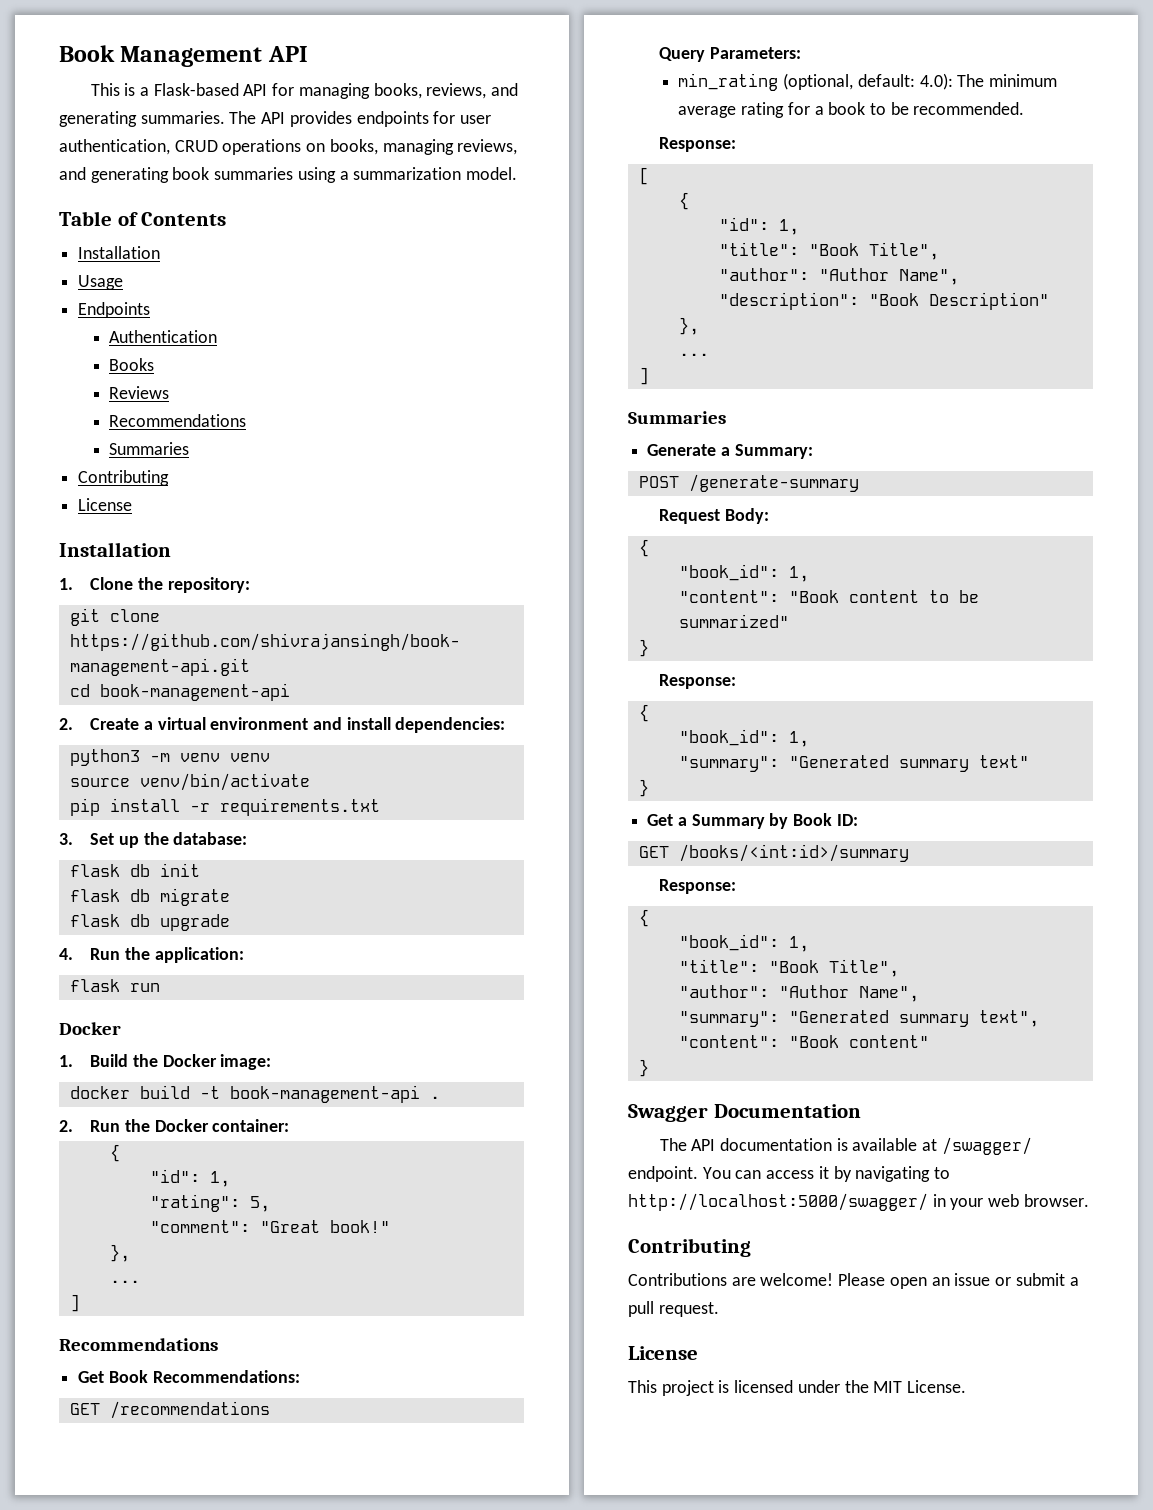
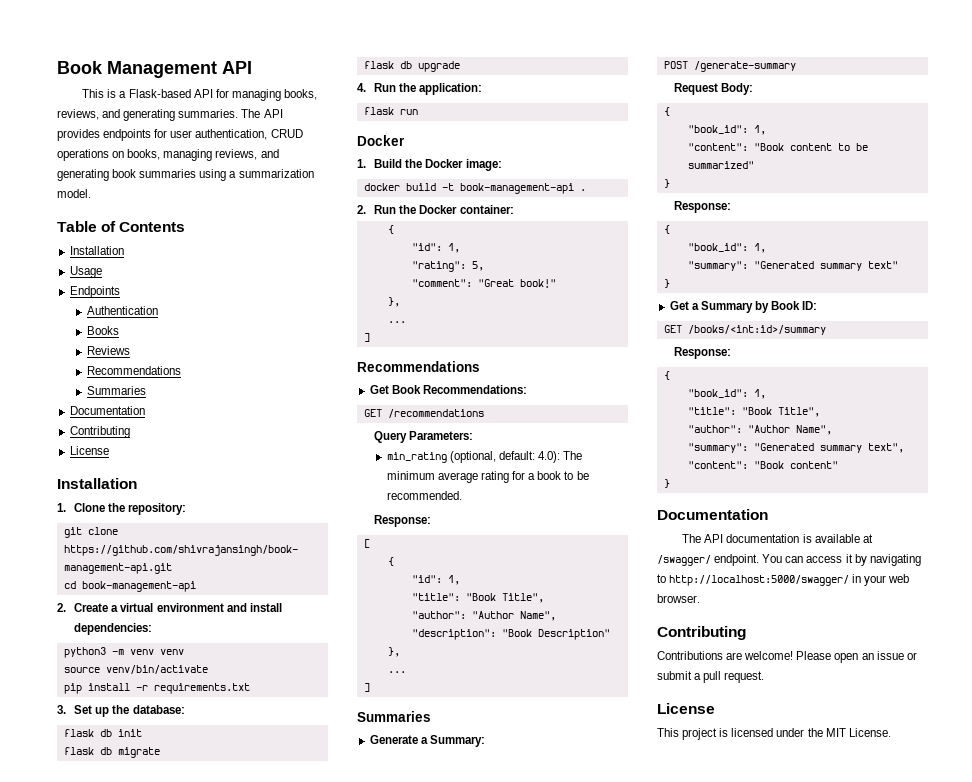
(190, 448) none -> [69,406,145,415] // Documentation
[628,1104,708,1122] Swagger -> (670, 483) none

